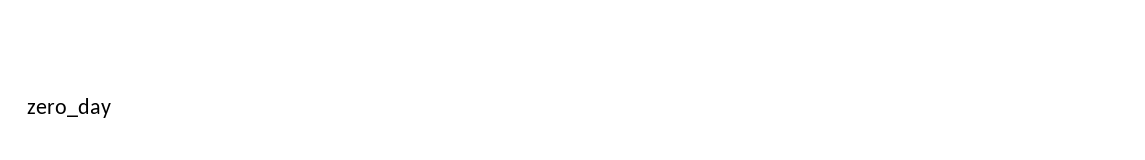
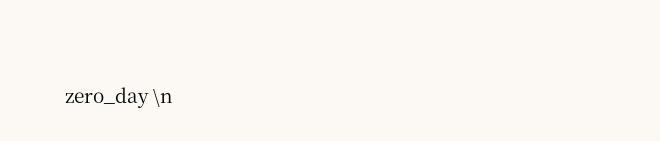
(111, 108) none -> [153,89,174,107] \n

